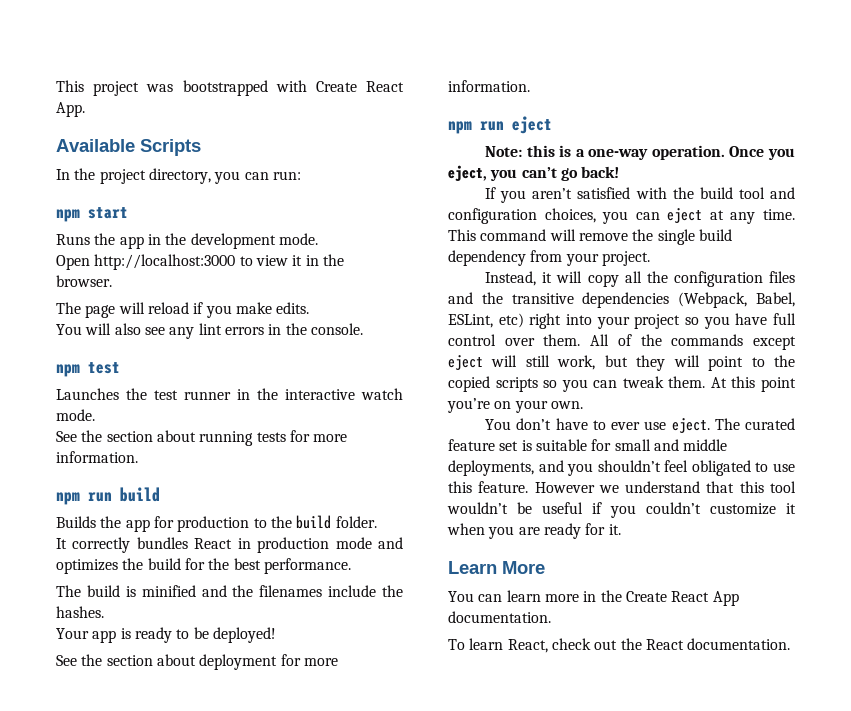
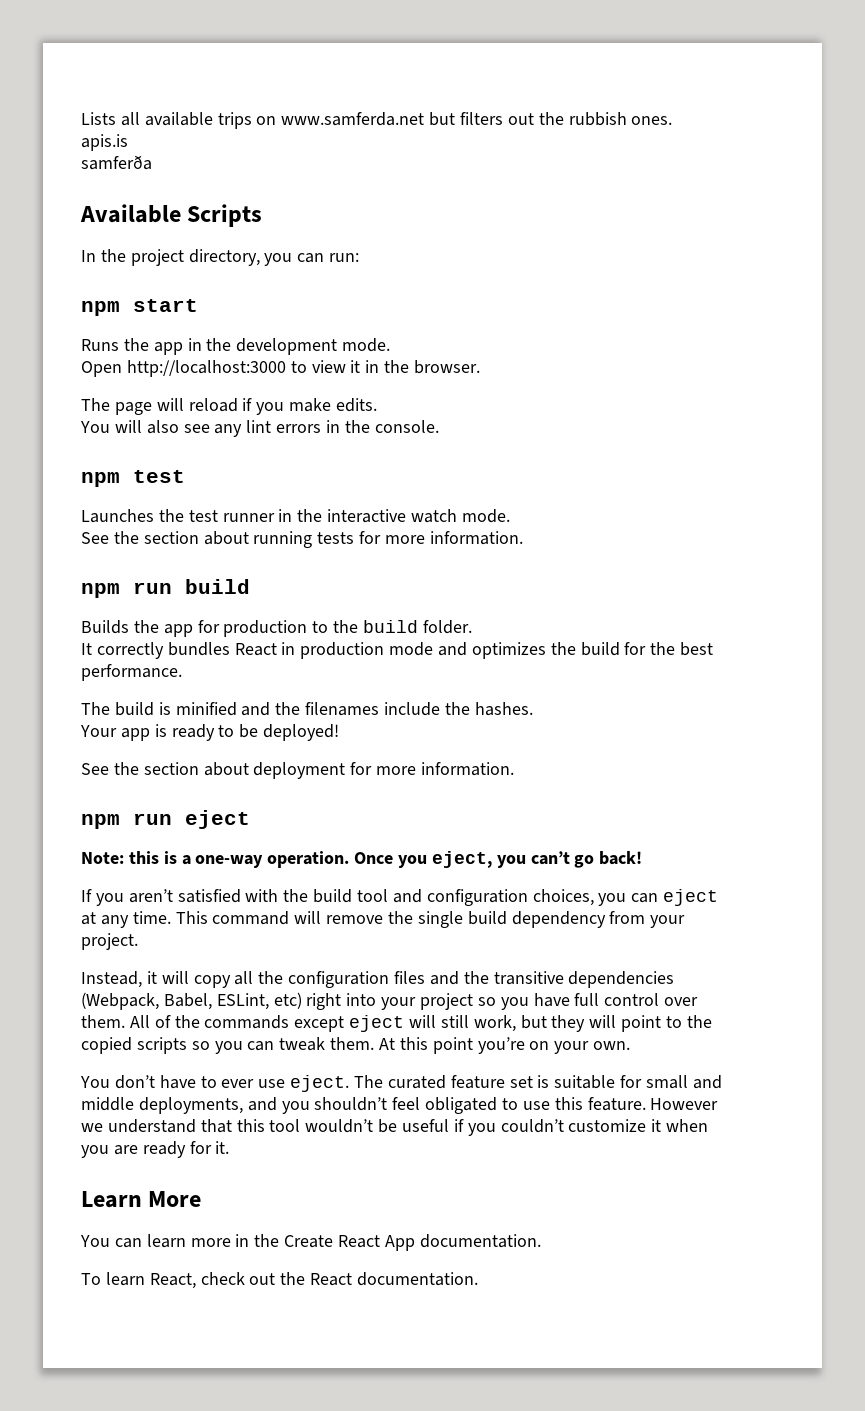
[56,80,404,96] [56,102,85,117] This project was bootstrapped with Create React App. -> [81,112,673,129] [81,134,128,151] [81,155,152,170] Lists all available trips on www.samferda.net but filters out the rubbish ones. // apis.is // samferða

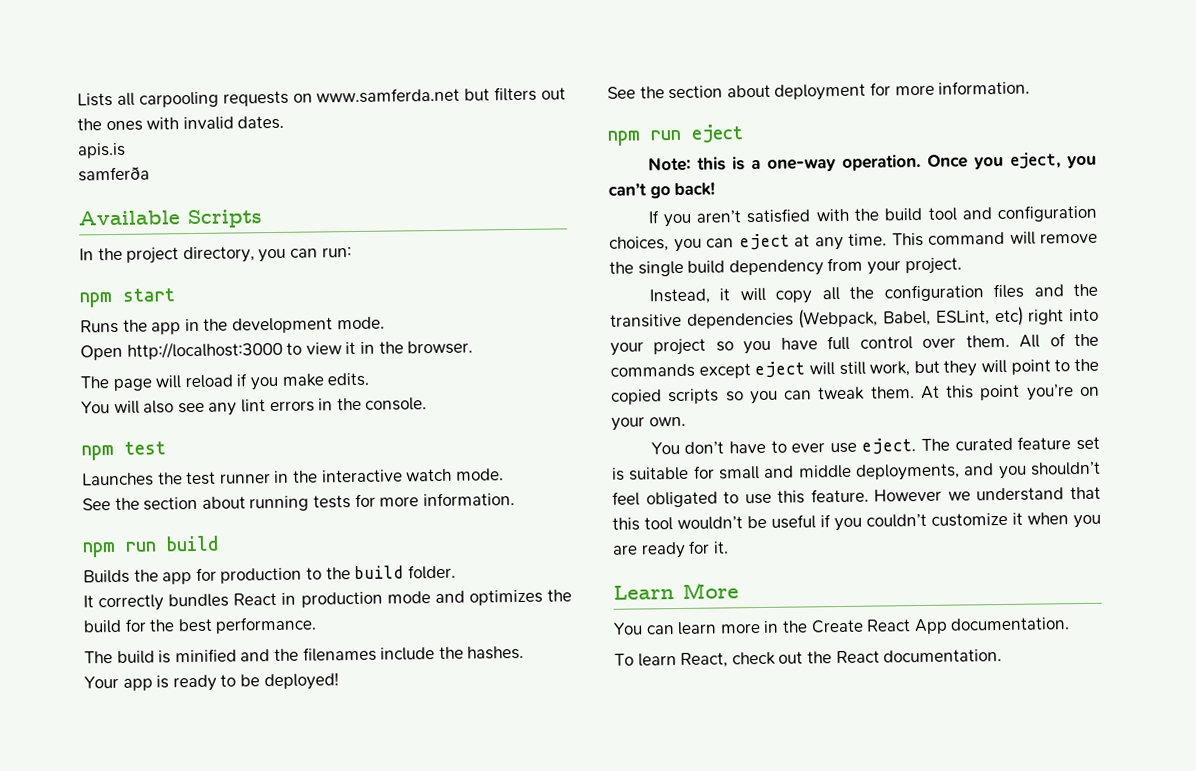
[144,112,252,129] available trips -> [138,90,289,108] carpooling requests
[568,112,673,126] rubbish ones. -> [105,115,285,132] ones with invalid dates.

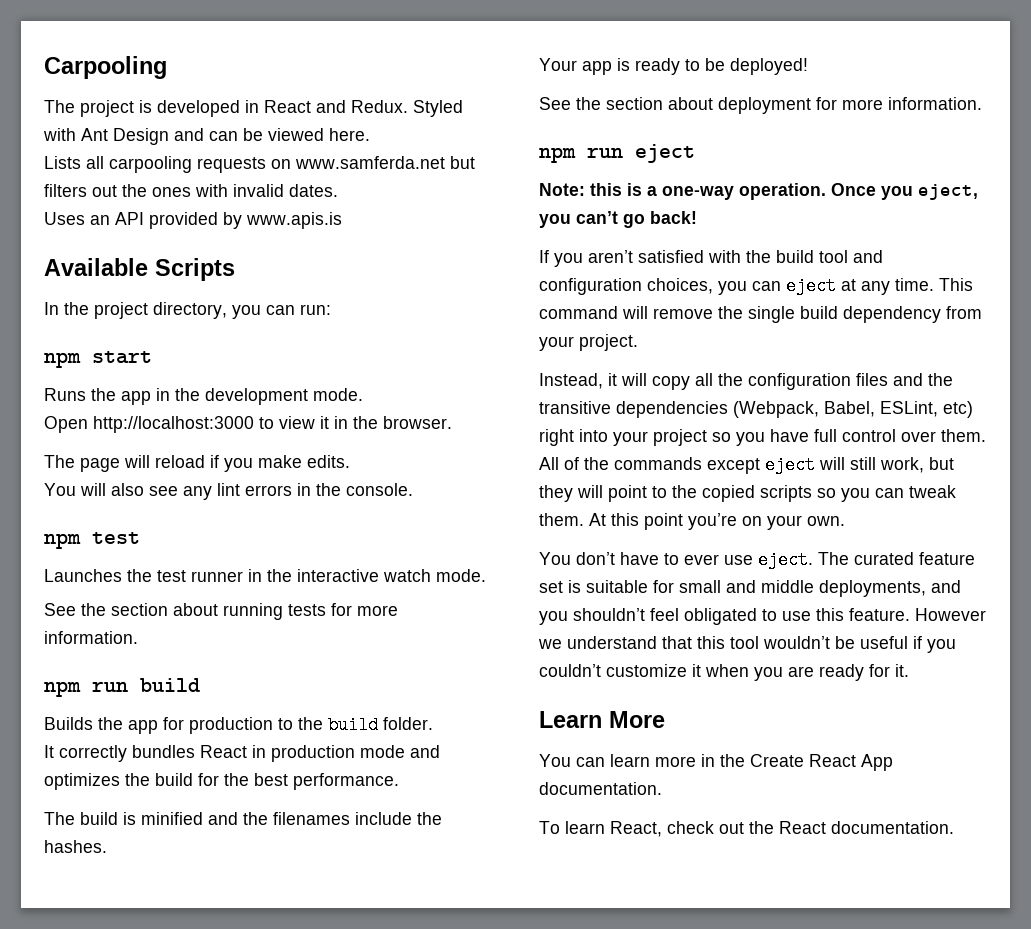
(77, 99) none -> [44,56,167,79] [44,100,463,117] [43,128,370,145] Carpooling // The project is developed in React and Redux. Styled with Ant Design and can be viewed here. //
[77,142,126,159] [78,166,150,182] apis.is // samferða -> [44,212,342,229] Uses an API provided by www.apis.is

